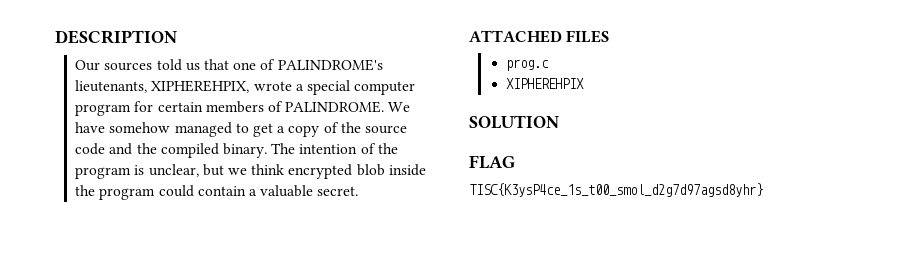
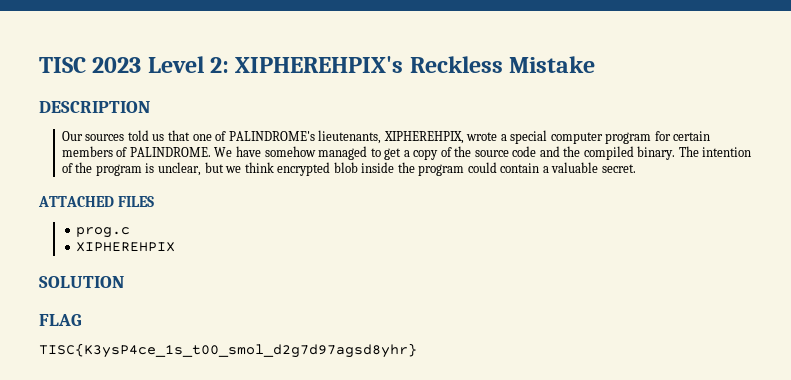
(55, 37) none -> [39,56,596,73] TISC 2023 Level 2: XIPHEREHPIX's Reckless Mistake //

